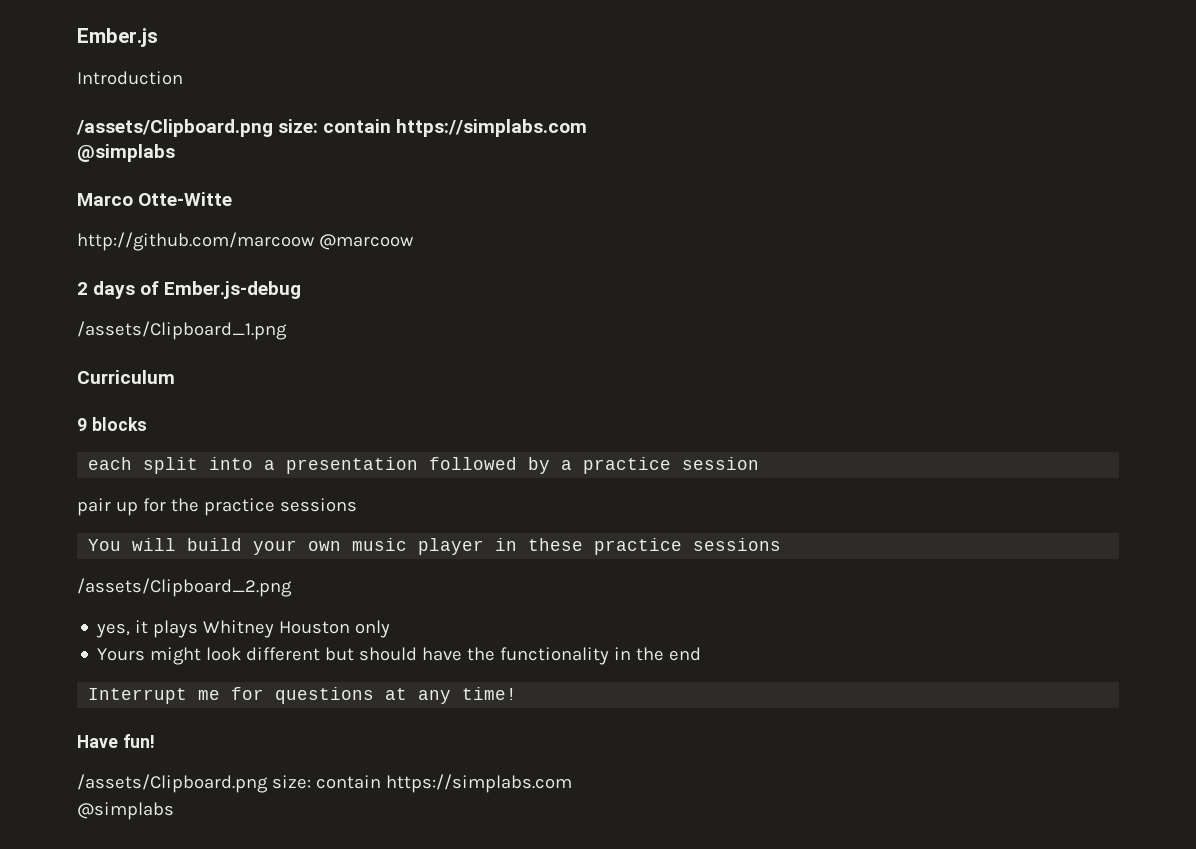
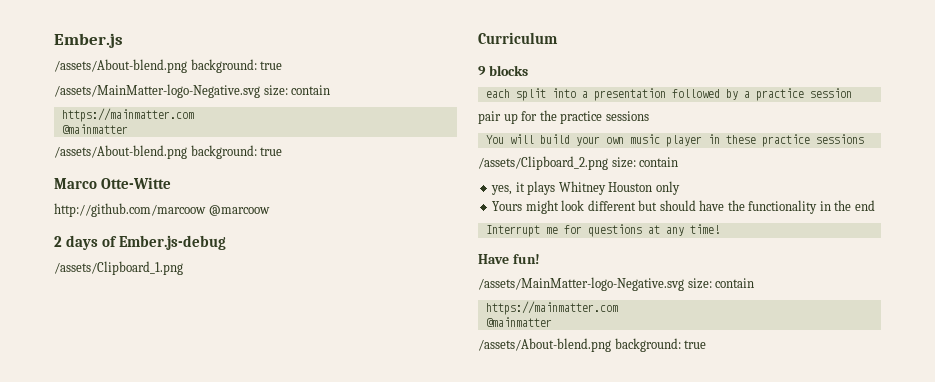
[77,71,183,85] [76,119,588,137] [77,144,175,162] Introduction // /assets/Clipboard.png size: contain https://simplabs.com // @simplabs -> [54,59,283,73] [54,84,331,98] [61,108,194,122] [61,124,128,134] [54,145,283,159] /assets/About-blend.png background: true // /assets/MainMatter-logo-Negative.svg size: contain // https://mainmatter.com // @mainmatter // /assets/About-blend.png background: true
(292, 587) none -> [611,157,679,168] size: contain
[77,774,572,793] [77,802,174,820] /assets/Clipboard.png size: contain https://simplabs.com // @simplabs -> [478,277,755,291] [485,301,618,315] [485,317,552,327] [478,338,707,352] /assets/MainMatter-logo-Negative.svg size: contain // https://mainmatter.com // @mainmatter // /assets/About-blend.png background: true

